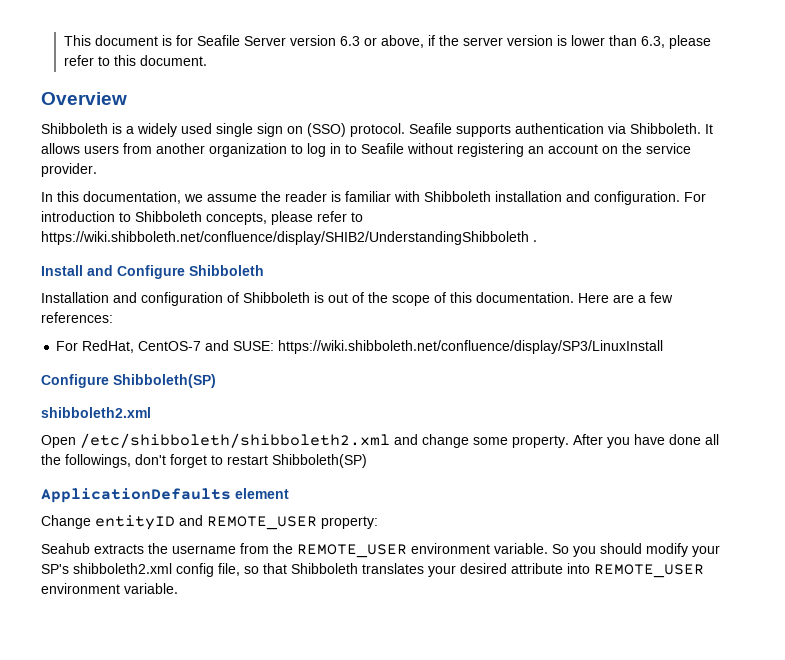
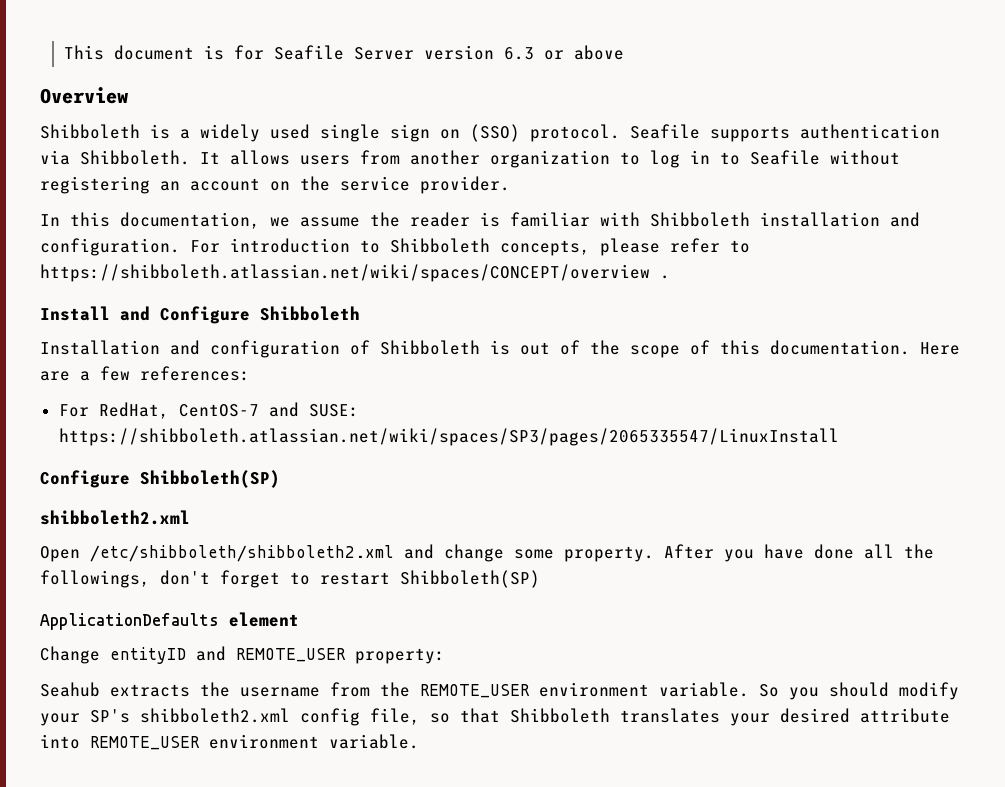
[381,35,712,49] [64,55,208,66] above, if the server version is lower than 6.3, please refer to this document. -> [573,45,624,60] above
[41,231,529,245] https://wiki.shibboleth.net/confluence/display/SHIB2/UnderstandingShibboleth -> [40,264,650,282] https://shibboleth.atlassian.net/wiki/spaces/CONCEPT/overview
[278,340,664,354] https://wiki.shibboleth.net/confluence/display/SP3/LinuxInstall -> [58,428,839,446] https://shibboleth.atlassian.net/wiki/spaces/SP3/pages/2065335547/LinuxInstall

